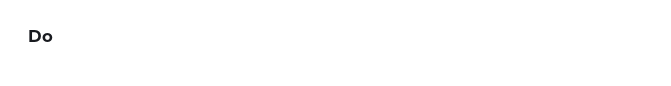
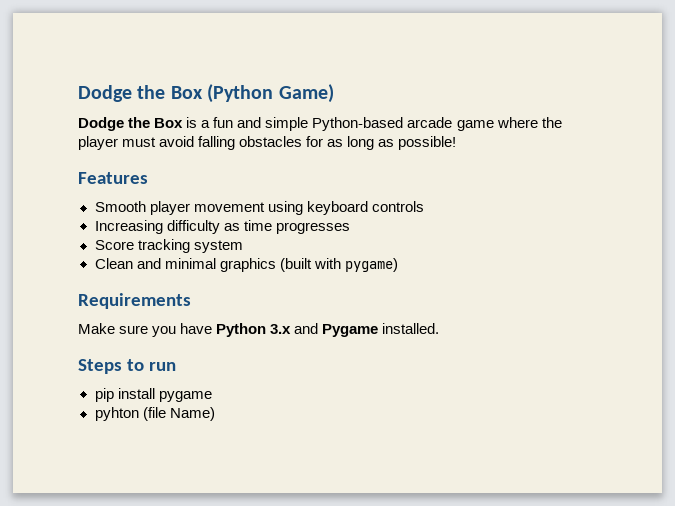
[28,30,53,42] Do -> [78,84,334,103] [78,117,562,131] [78,136,457,150] [78,172,148,184] [94,201,424,215] [94,220,350,234] [94,239,243,253] [94,258,398,272] [78,293,191,309] [78,323,440,337] [78,359,176,374] [94,388,212,402] [94,407,215,421] Dodge the Box (Python Game) // Dodge the Box is a fun and simple Python-based arcade game where the player must avoid falling obstacles for as long as possible! // Features // Smooth player movement using keyboard controls // Increasing difficulty as time progresses // Score tracking system // Clean and minimal graphics (built with pygame) // Requirements // Make sure you have Python 3.x and Pygame installed. // Steps to run // pip install pygame // pyhton (file Name)

